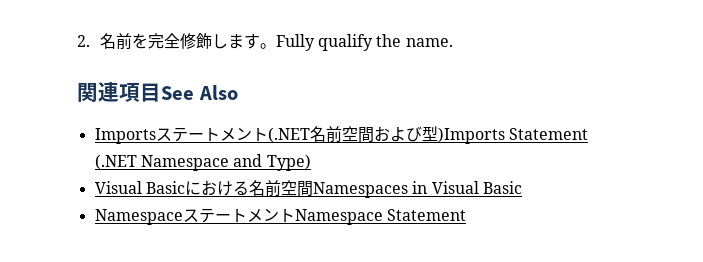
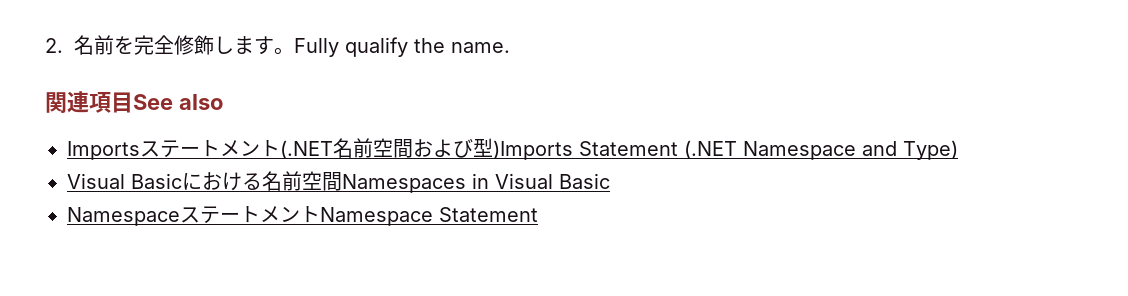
[198,85,238,100] Also -> [178,94,224,110] also

